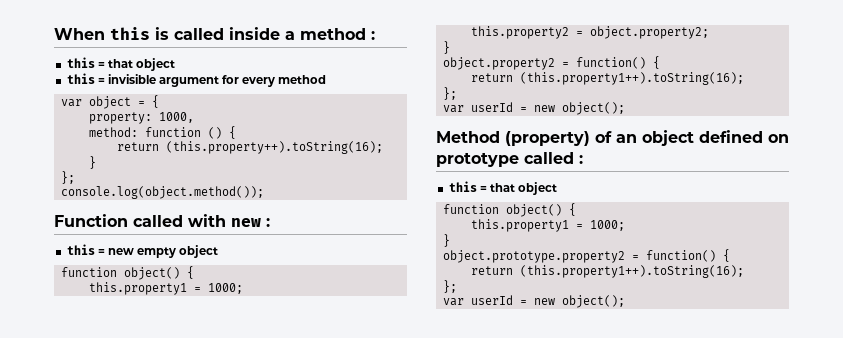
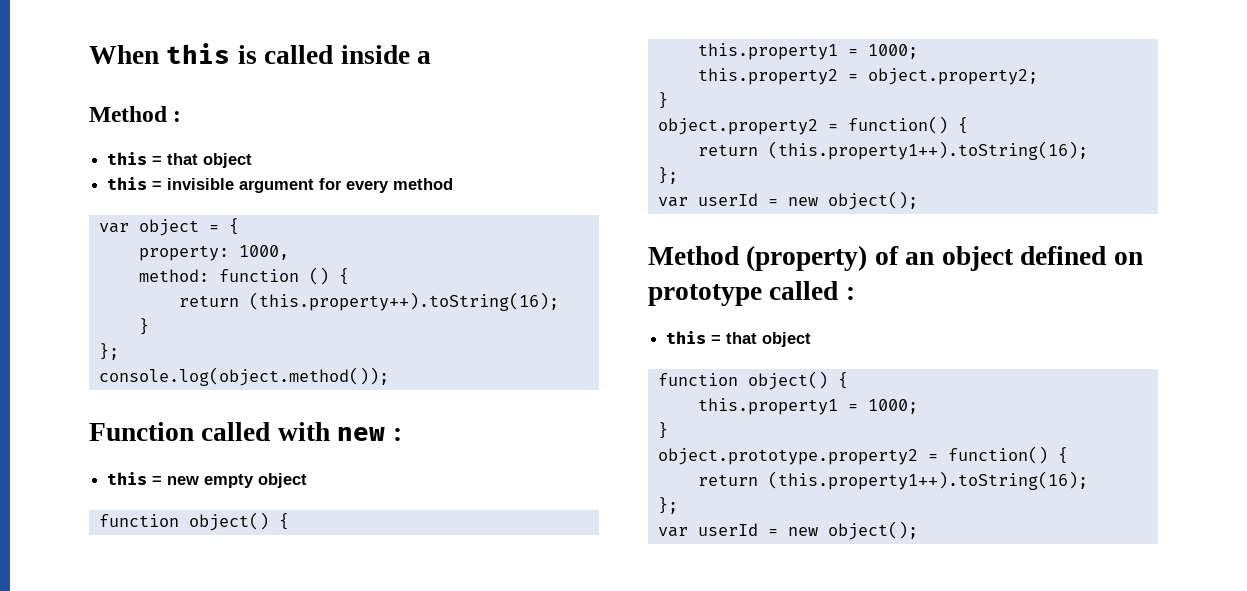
[300,28,366,40] method -> [89,106,167,122] // Method

